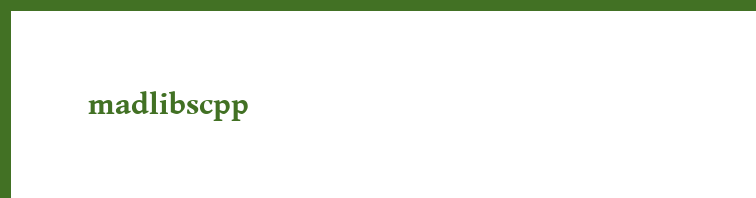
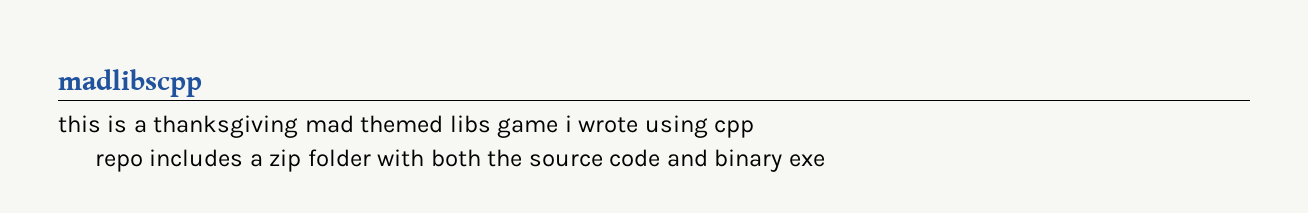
(249, 106) none -> [58,115,755,138] [94,149,825,172] // this is a thanksgiving mad themed libs game i wrote using cpp // repo includes a zip folder with both the source code and binary exe

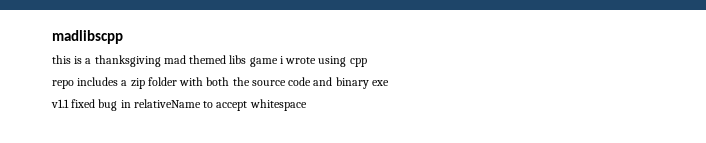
(825, 160) none -> [51,99,307,111] // v1.1 fixed bug in relativeName to accept whitespace

